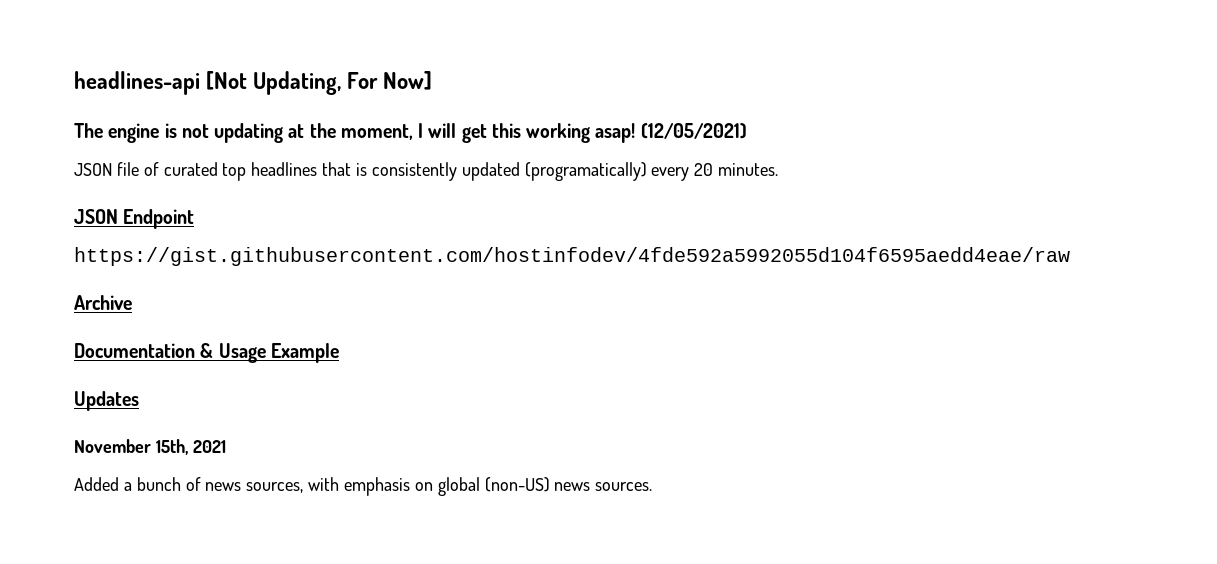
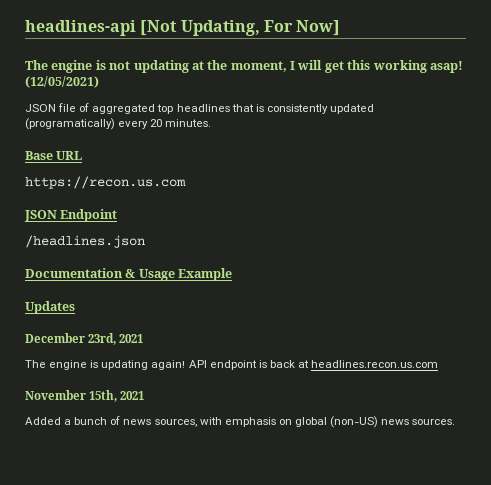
[163,162,218,176] curated -> [92,104,156,114] aggregated
(779, 169) none -> [25,151,83,160] [25,176,186,189] // Base URL // https://recon.us.com
[74,247,1070,266] [74,295,132,310] https://gist.githubusercontent.com/hostinfodev/4fde592a5992055d104f6595aedd4eae/raw // Archive -> [25,235,145,248] /headlines.json
(139, 401) none -> [25,333,144,345] [25,360,439,370] // December 23rd, 2021 // The engine is updating again! API endpoint is back at headlines.recon.us.com

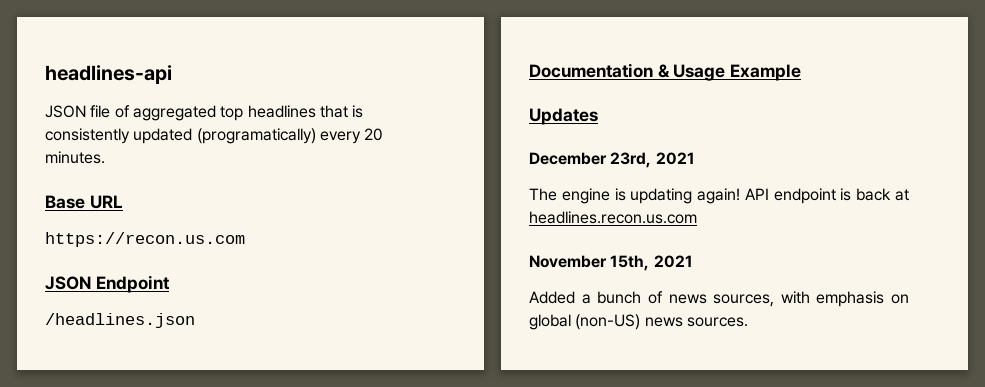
[140,20,341,36] [25,60,463,73] [25,76,99,88] [Not Updating, For Now] // The engine is not updating at the moment, I will get this working asap! (12/05/2021) -> (172, 74) none

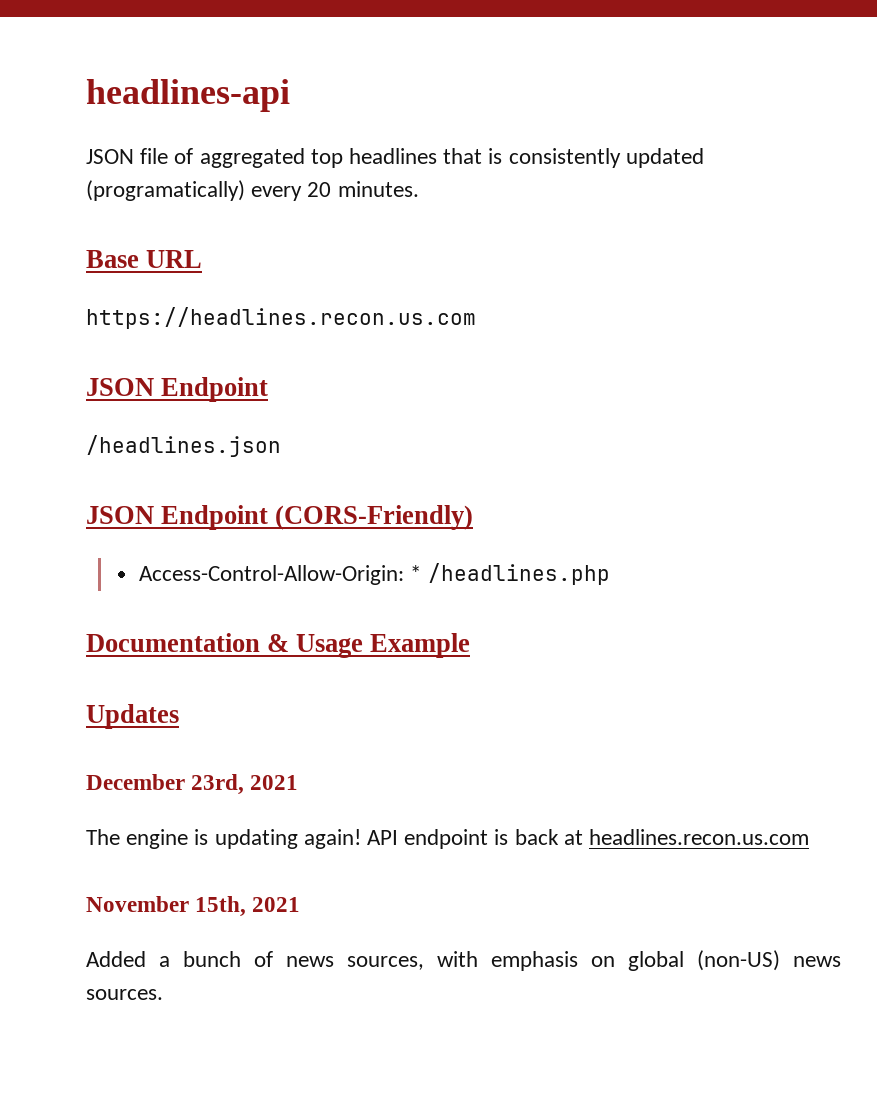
[45,232,245,247] https://recon.us.com -> [86,307,476,329] https://headlines.recon.us.com
(195, 320) none -> [86,505,474,530] [139,563,610,585] // JSON Endpoint (CORS-Friendly) // Access-Control-Allow-Origin: * /headlines.php

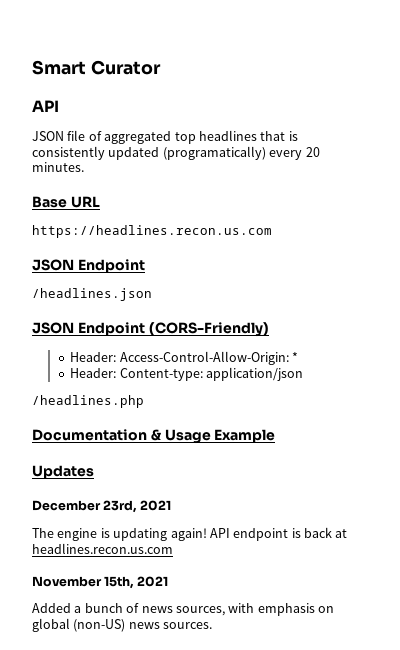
[86,79,290,112] headlines-api -> [32,60,161,75] [32,100,59,112] Smart Curator // API
(474, 517) none -> [70,352,117,362] Header:
(422, 573) none -> [70,367,304,381] // Header: Content-type: application/json //

